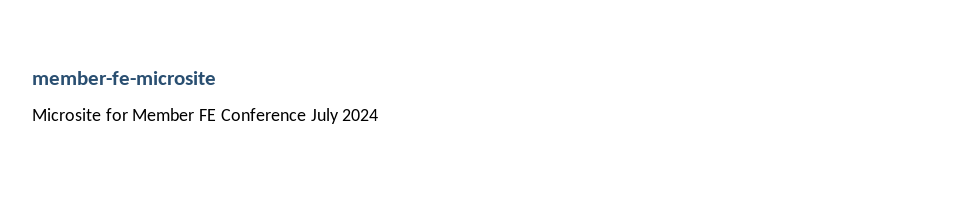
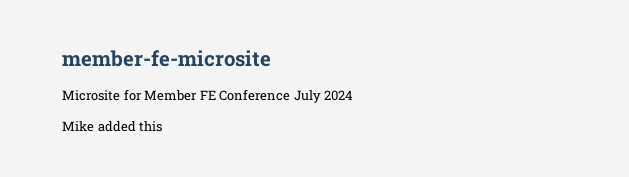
(379, 115) none -> [62,121,163,132] // Mike added this

